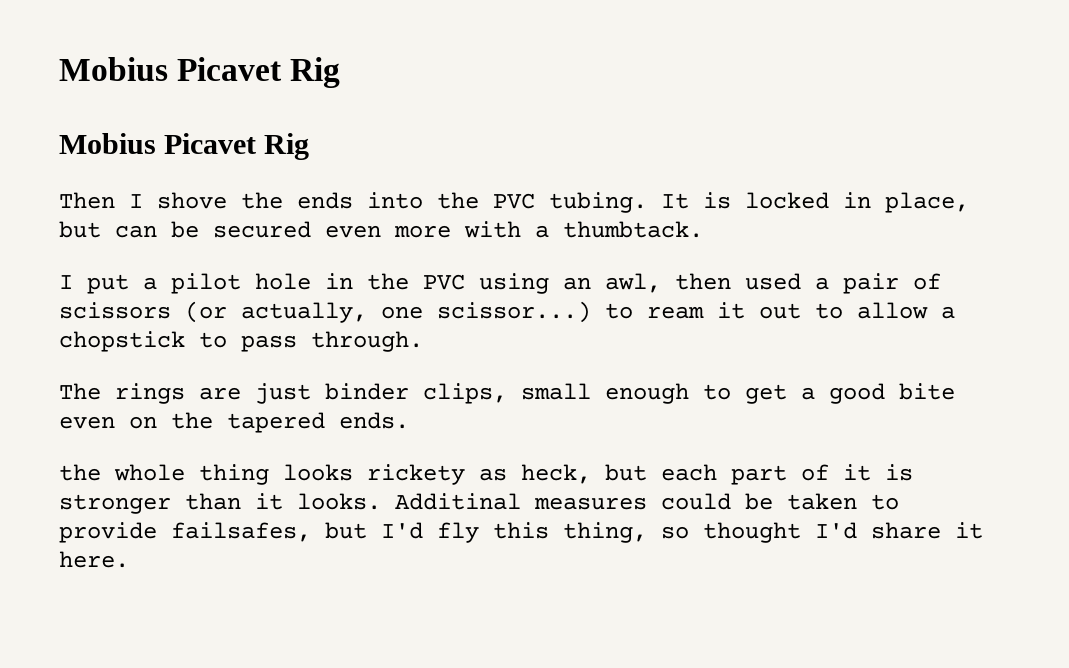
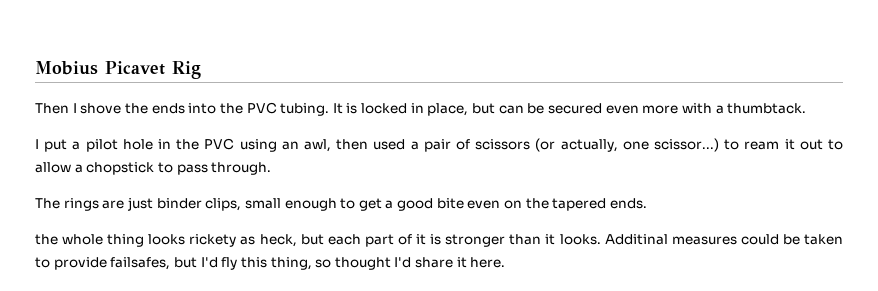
[59,57,341,88] [59,133,310,160] Mobius Picavet Rig // Mobius Picavet Rig -> [35,61,201,79] Mobius Picavet Rig

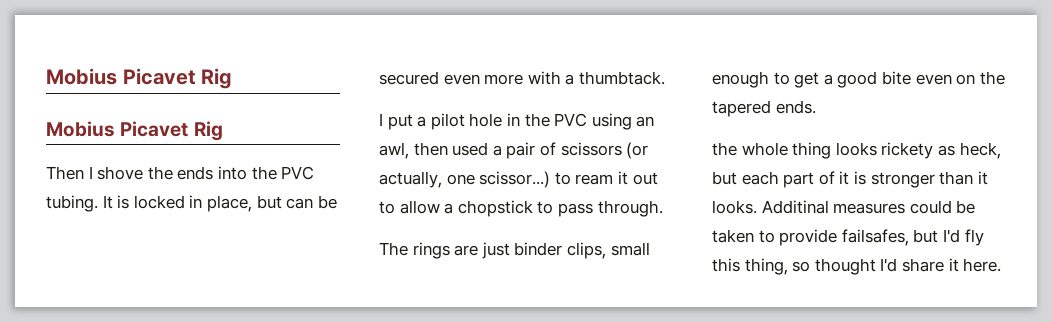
[35,61,201,79] Mobius Picavet Rig -> [46,68,232,89] [46,121,223,141] Mobius Picavet Rig // Mobius Picavet Rig

